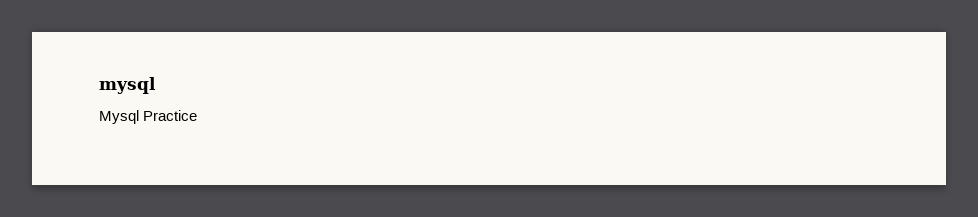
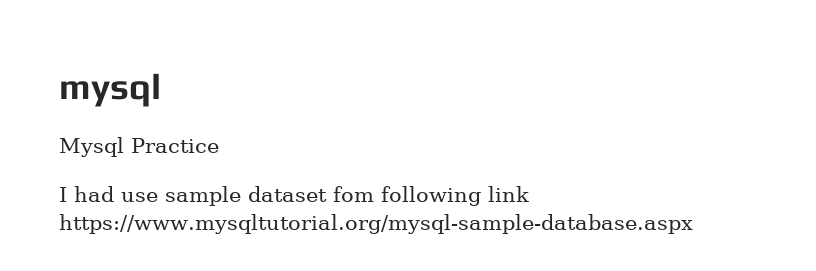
(198, 115) none -> [59,186,529,206] [59,214,693,234] // I had use sample dataset fom following link https://www.mysqltutorial.org/mysql-sample-database.aspx

